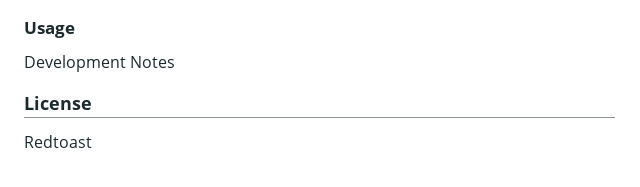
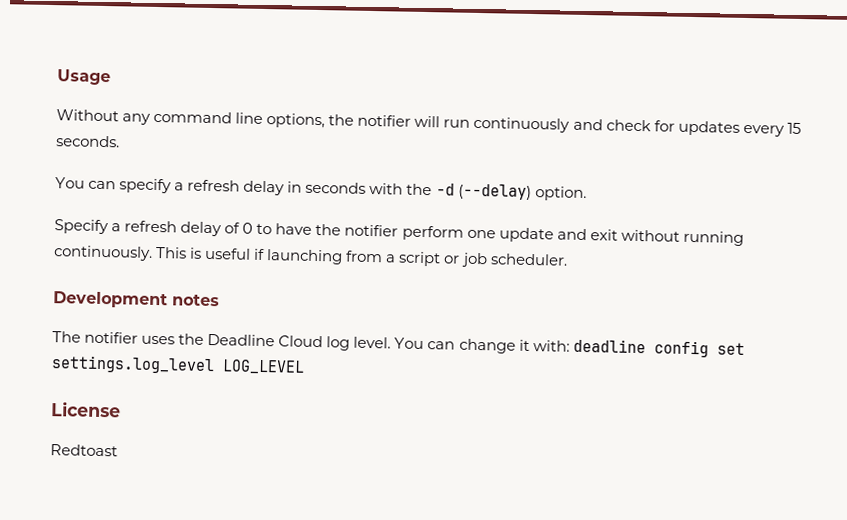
[24,55,176,72] Development Notes -> [56,109,801,137] [56,135,120,148] [55,177,587,202] [54,219,744,246] [53,245,568,268] [53,291,220,309] [52,331,745,358] [51,355,305,375] Without any command line options, the notifier will run continuously and check for updates every 15 seconds. // You can specify a refresh delay in seconds with the -d (--delay) option. // Specify a refresh delay of 0 to have the notifier perform one update and exit without running continuously. This is useful if launching from a script or job scheduler. // Development notes // The notifier uses the Deadline Cloud log level. You can change it with: deadline config set settings.log_level LOG_LEVEL

